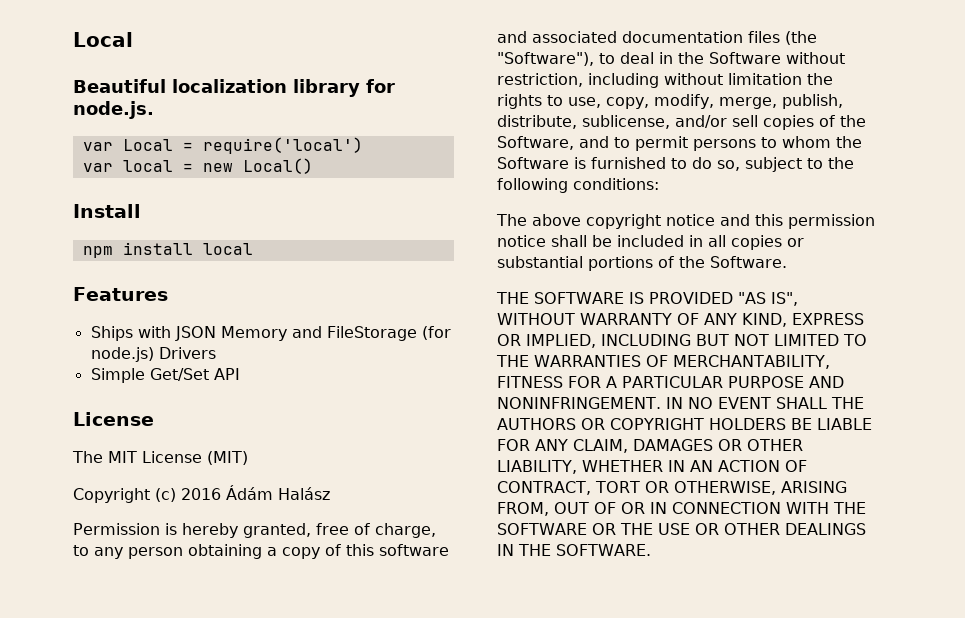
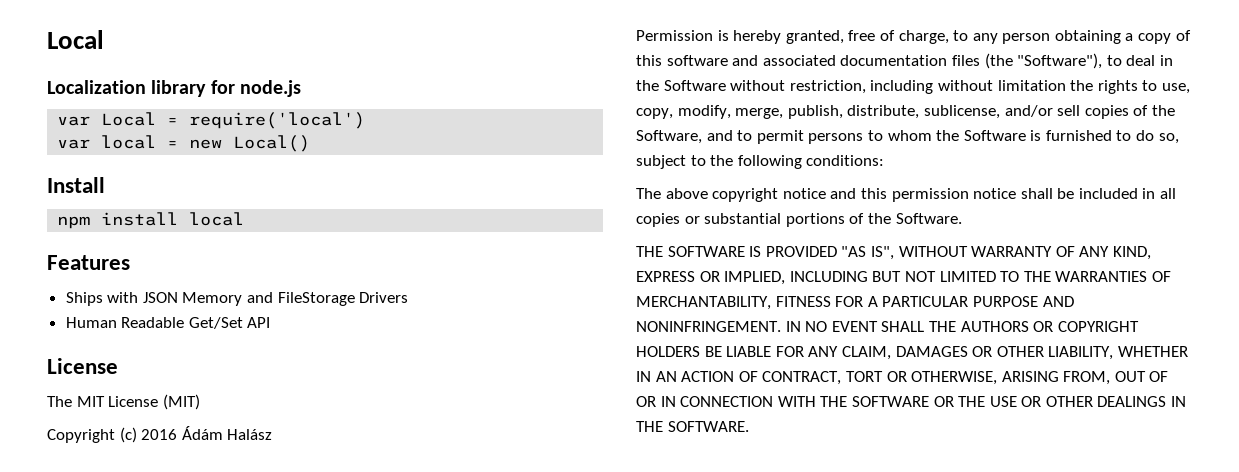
[73,79,287,93] Beautiful localization -> [47,80,146,94] Localization
[73,101,154,119] node.js. -> [239,80,301,97] node.js
[421,326,451,340] [90,347,154,362] (for node.js) -> (355, 299) none
[90,368,145,383] Simple -> [65,317,185,328] Human Readable

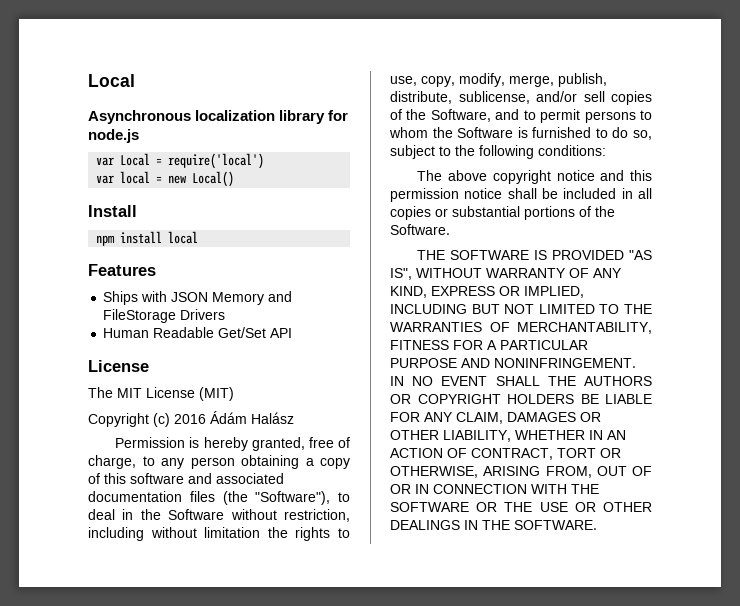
[47,80,146,94] Localization -> [88,110,276,124] Asynchronous localization

